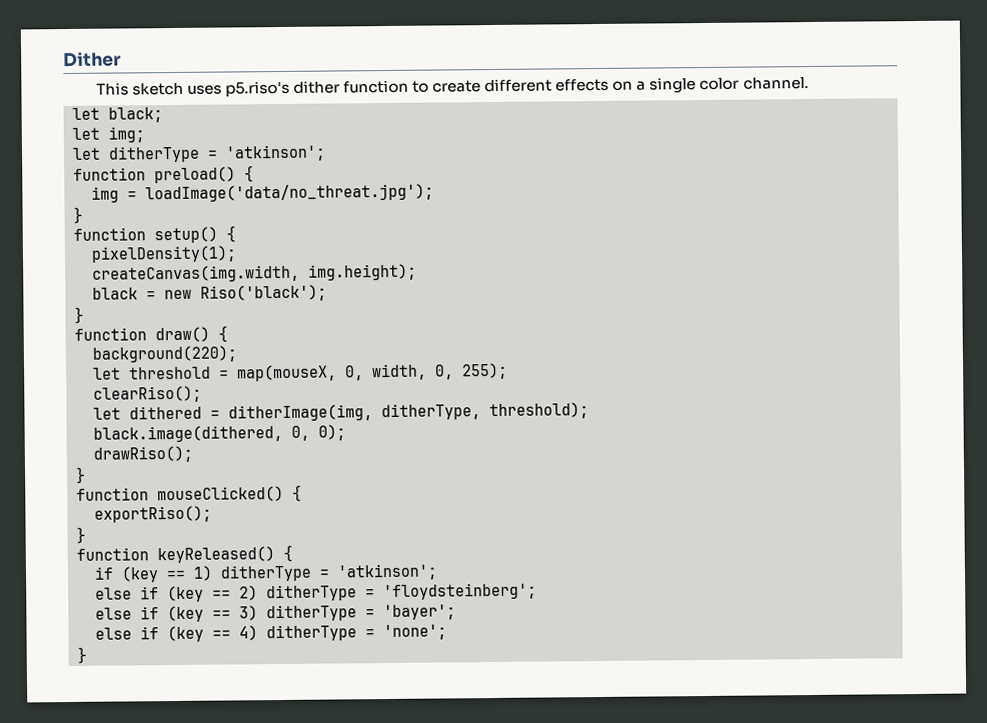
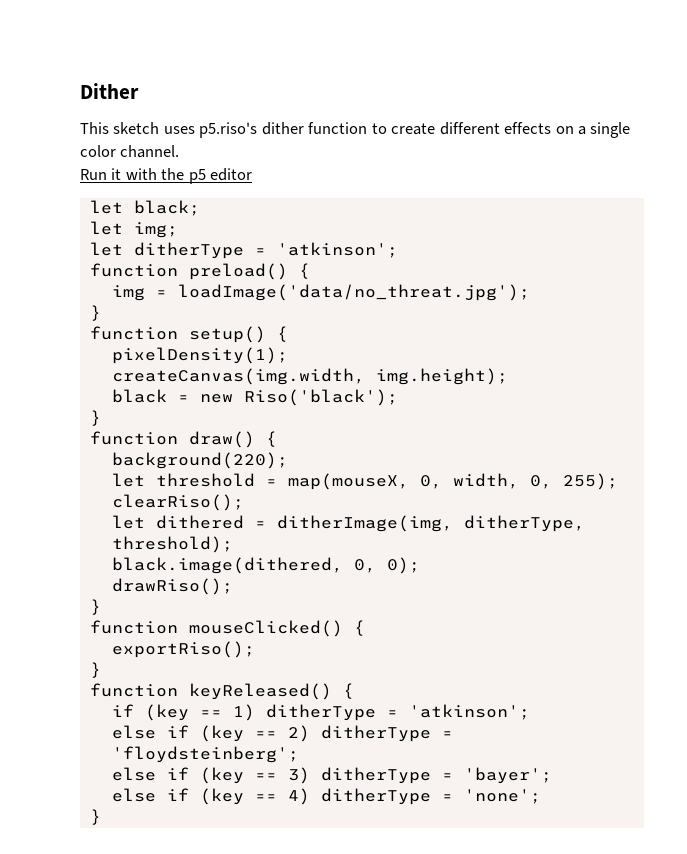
(809, 83) none -> [80,168,253,184] // Run it with the p5 editor

